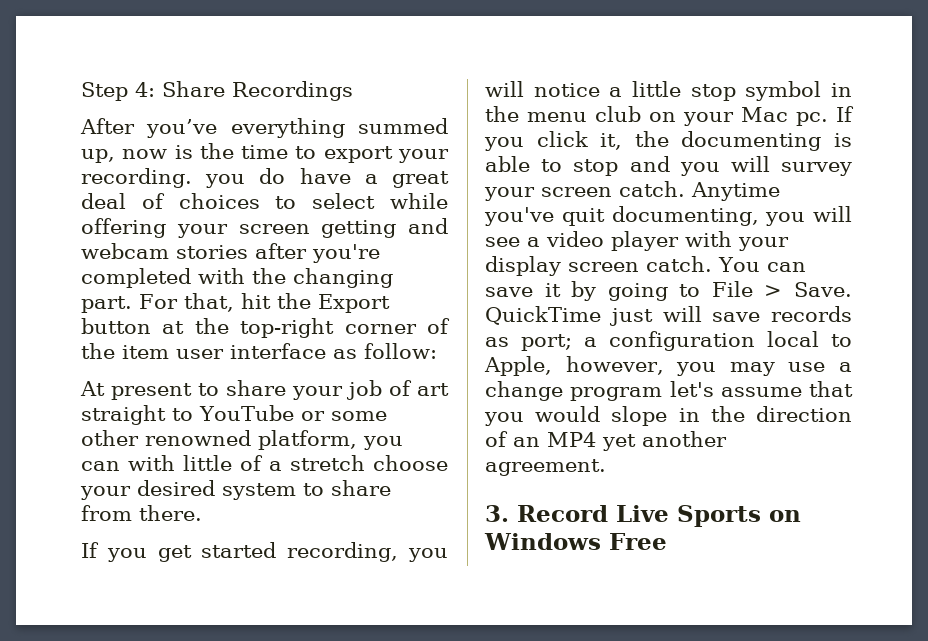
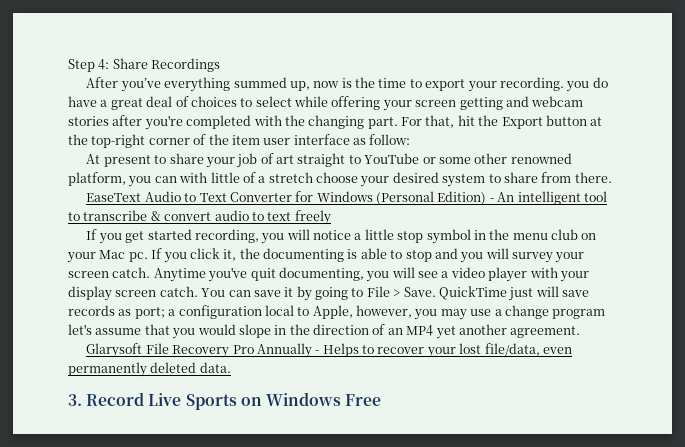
(202, 513) none -> [86,191,607,205] [68,210,331,225] // EaseText Audio to Text Converter for Windows (Personal Edition) - An intelligent tool to transcribe & convert audio to text freely
(606, 467) none -> [86,343,572,358] [68,362,231,377] // Glarysoft File Recovery Pro Annually - Helps to recover your lost file/data, even permanently deleted data.

